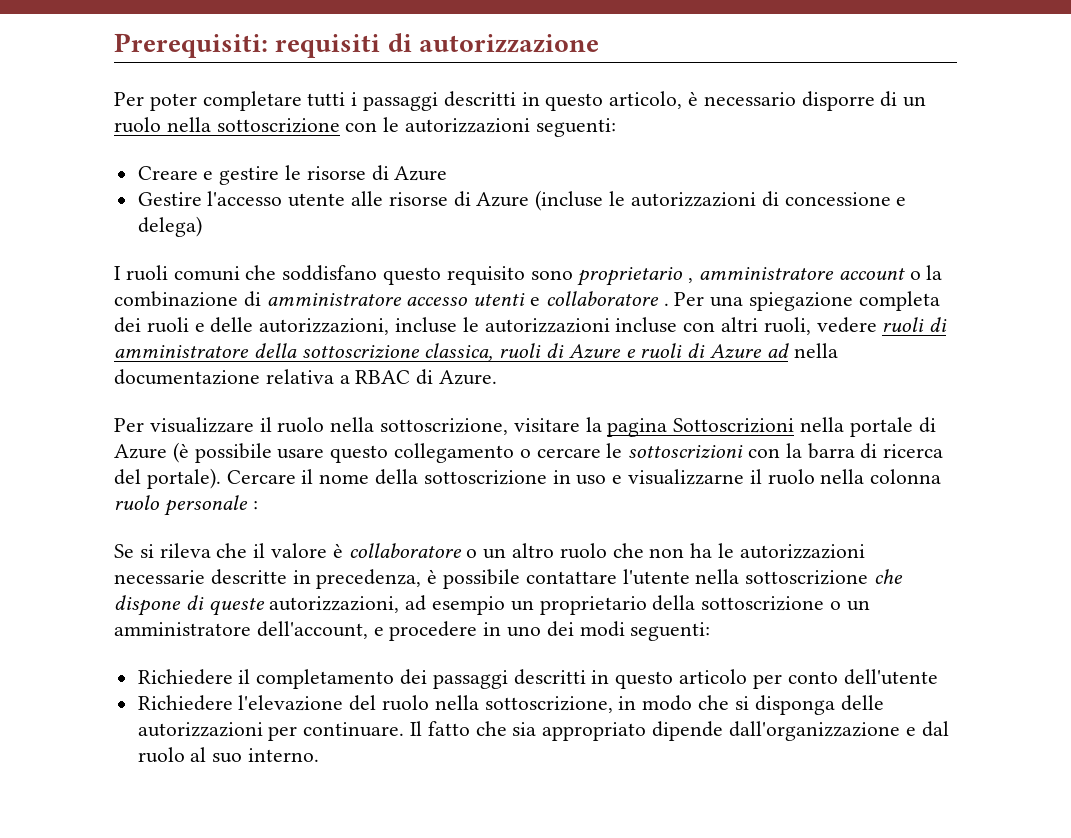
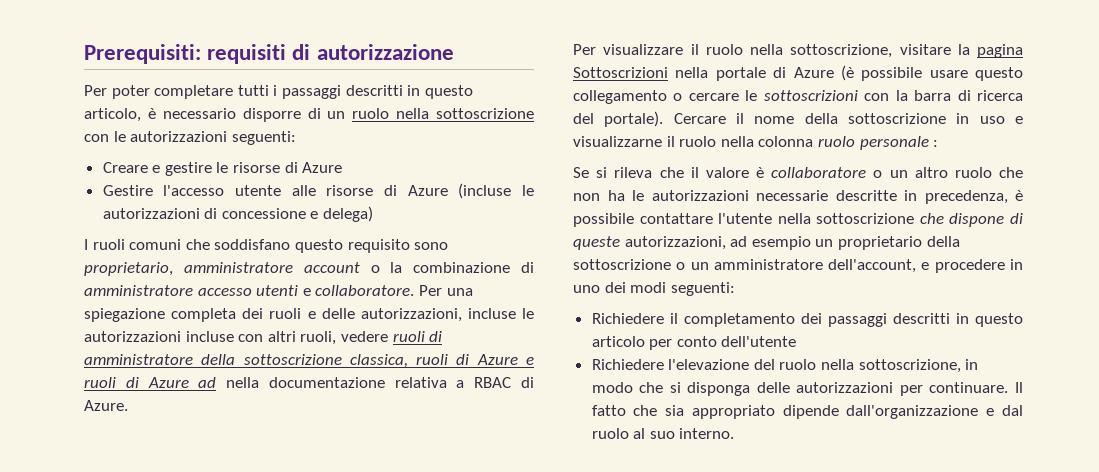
[577,267,694,286] proprietario , -> [84,262,173,276] proprietario,
[545,291,669,306] collaboratore . -> [315,285,415,296] collaboratore.

